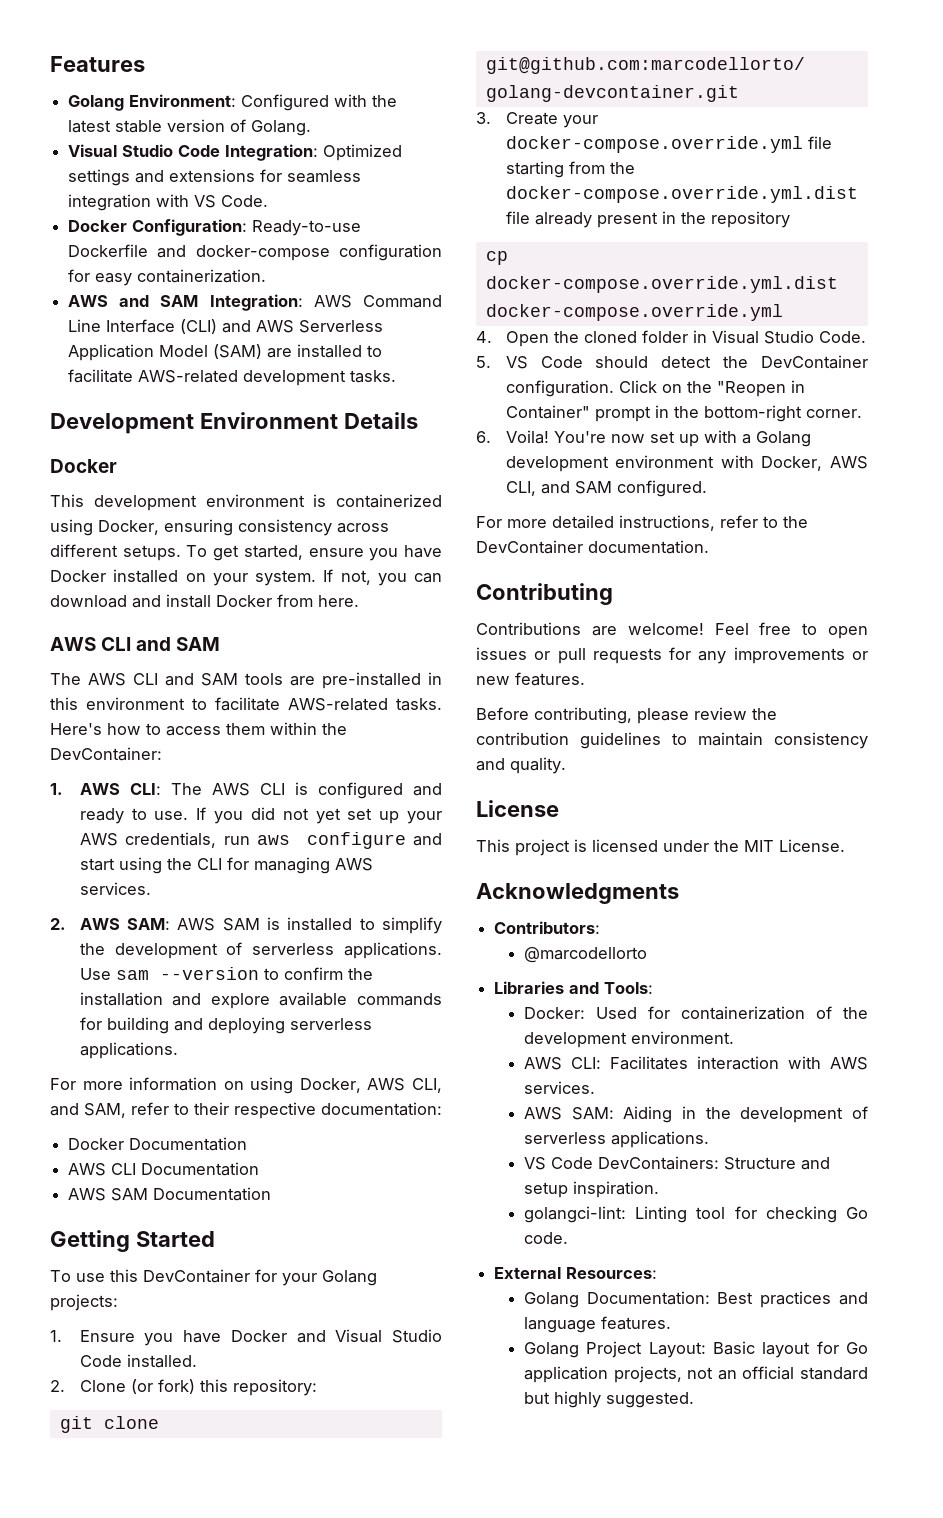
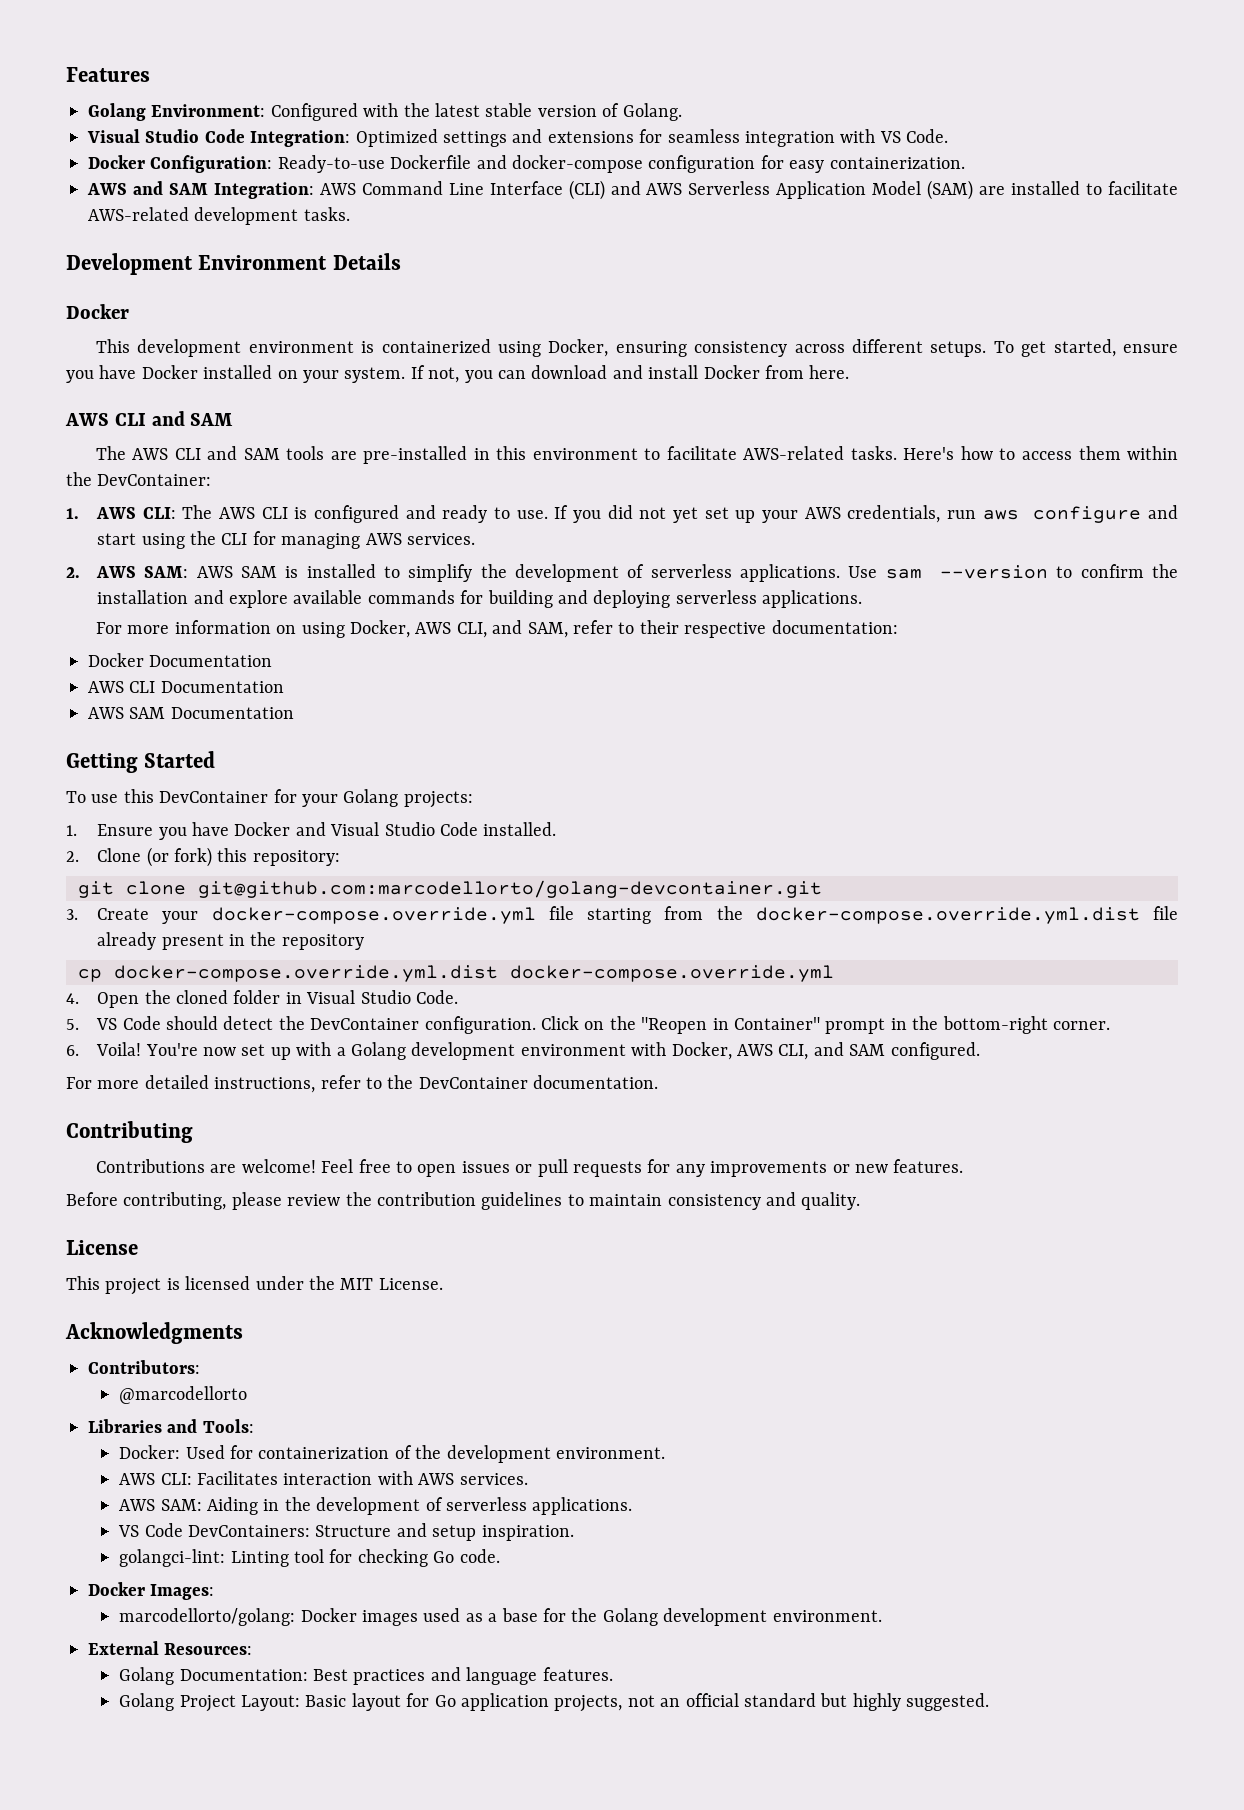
(568, 1238) none -> [88,1582,215,1600] [119,1608,882,1626] // Docker Images: // marcodellorto/golang: Docker images used as a base for the Golang development environment.

